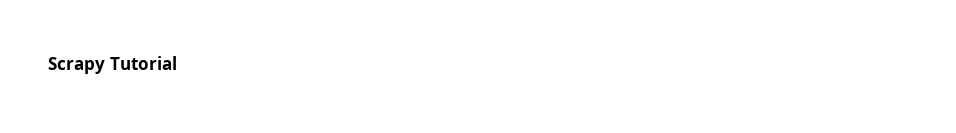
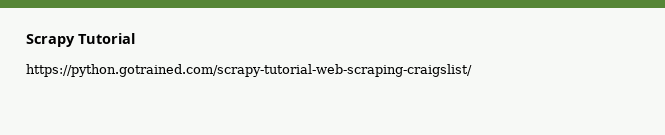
(177, 63) none -> [26,64,472,77] // https://python.gotrained.com/scrapy-tutorial-web-scraping-craigslist/

